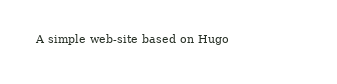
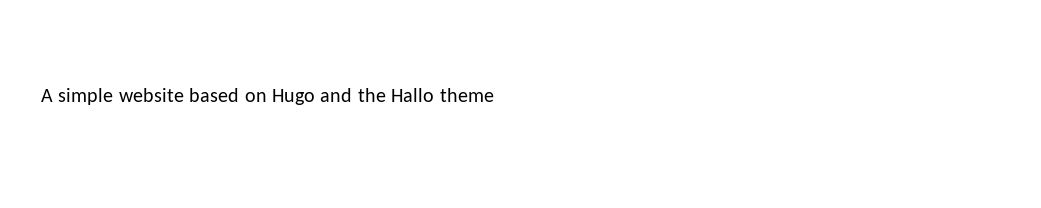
[90,34,138,43] web-site -> [118,88,184,102] website
(229, 40) none -> [320,88,494,102] and the Hallo theme

